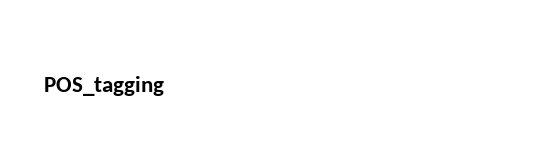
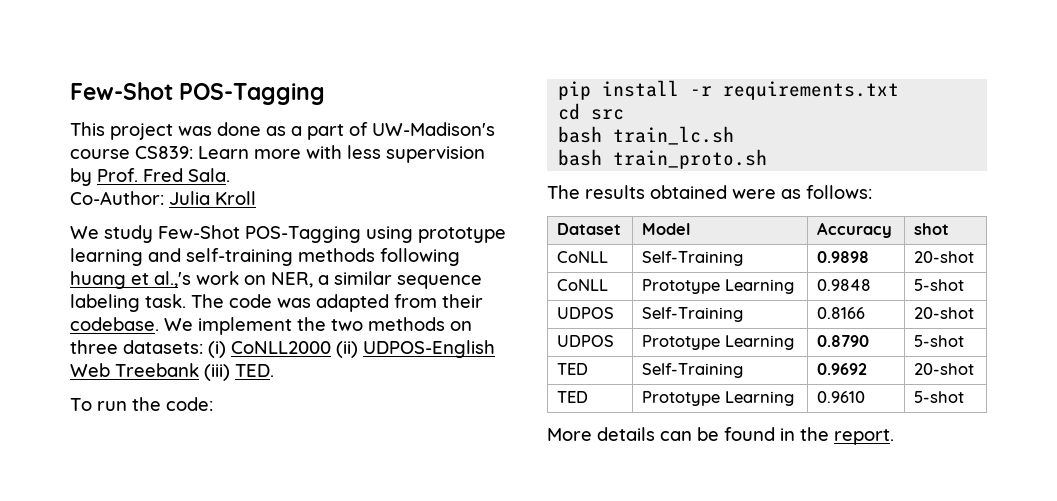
[44,76,164,96] POS_tagging -> [70,82,326,105] [70,122,495,140] [70,145,485,163] [70,168,230,186] [70,191,256,205] [70,225,506,243] [70,248,460,266] [70,271,482,289] [70,294,483,312] [70,317,472,335] [70,340,495,358] [70,363,274,381] [70,397,213,411] [558,80,900,100] [558,103,625,120] [558,126,735,145] [558,149,768,169] [547,185,872,199] [556,223,621,235] [641,223,690,235] [816,222,892,238] [913,223,949,235] [556,251,608,263] [641,251,743,266] [816,251,869,263] [913,251,974,263] [556,279,608,291] [641,279,794,294] [816,279,871,291] [913,279,964,291] [556,307,614,319] [641,307,743,322] [816,307,865,319] [913,307,974,319] [556,335,614,347] [641,335,794,350] [816,335,869,347] [913,335,964,347] [556,363,588,375] [641,363,743,378] [816,363,867,375] [913,363,974,375] [556,391,588,403] [641,391,794,406] [816,391,865,403] [913,391,964,403] [547,427,894,445] Few-Shot POS-Tagging // This project was done as a part of UW-Madison's course CS839: Learn more with less supervision by Prof. Fred Sala. // Co-Author: Julia Kroll // We study Few-Shot POS-Tagging using prototype learning and self-training methods following huang et al.,'s work on NER, a similar sequence labeling task. The code was adapted from their codebase. We implement the two methods on three datasets: (i) CoNLL2000 (ii) UDPOS-English Web Treebank (iii) TED. // To run the code: // pip install -r requirements.txt // cd src // bash train_lc.sh // bash train_proto.sh // The results obtained were as follows: // Dataset | Model | Accuracy | shot // CoNLL | Self-Training | 0.9898 | 20-shot // CoNLL | Prototype Learning | 0.9848 | 5-shot // UDPOS | Self-Training | 0.8166 | 20-shot // UDPOS | Prototype Learning | 0.8790 | 5-shot // TED | Self-Training | 0.9692 | 20-shot // TED | Prototype Learning | 0.9610 | 5-shot // More details can be found in the report.

